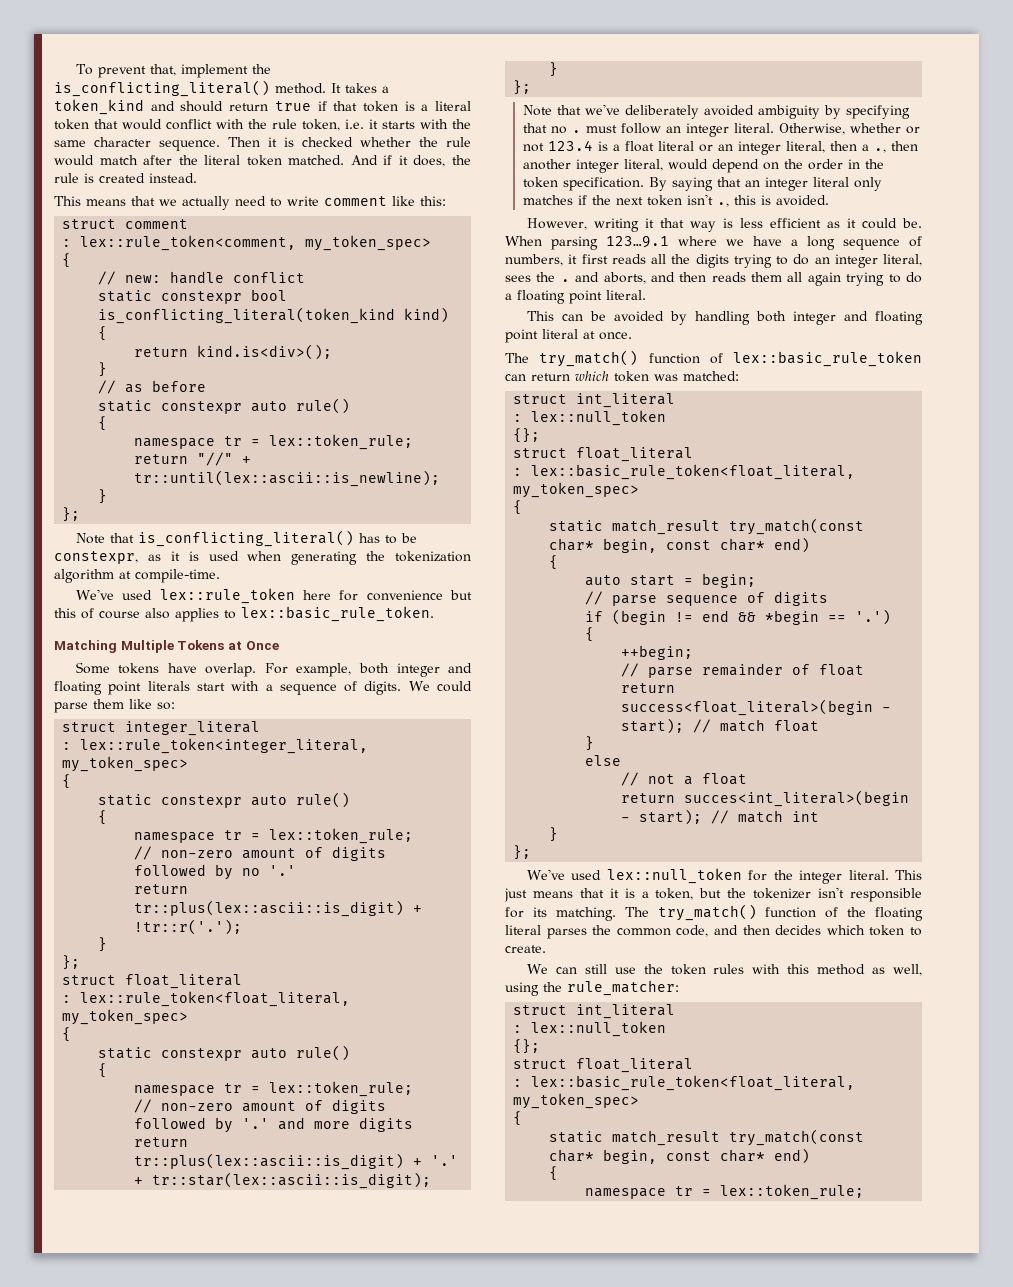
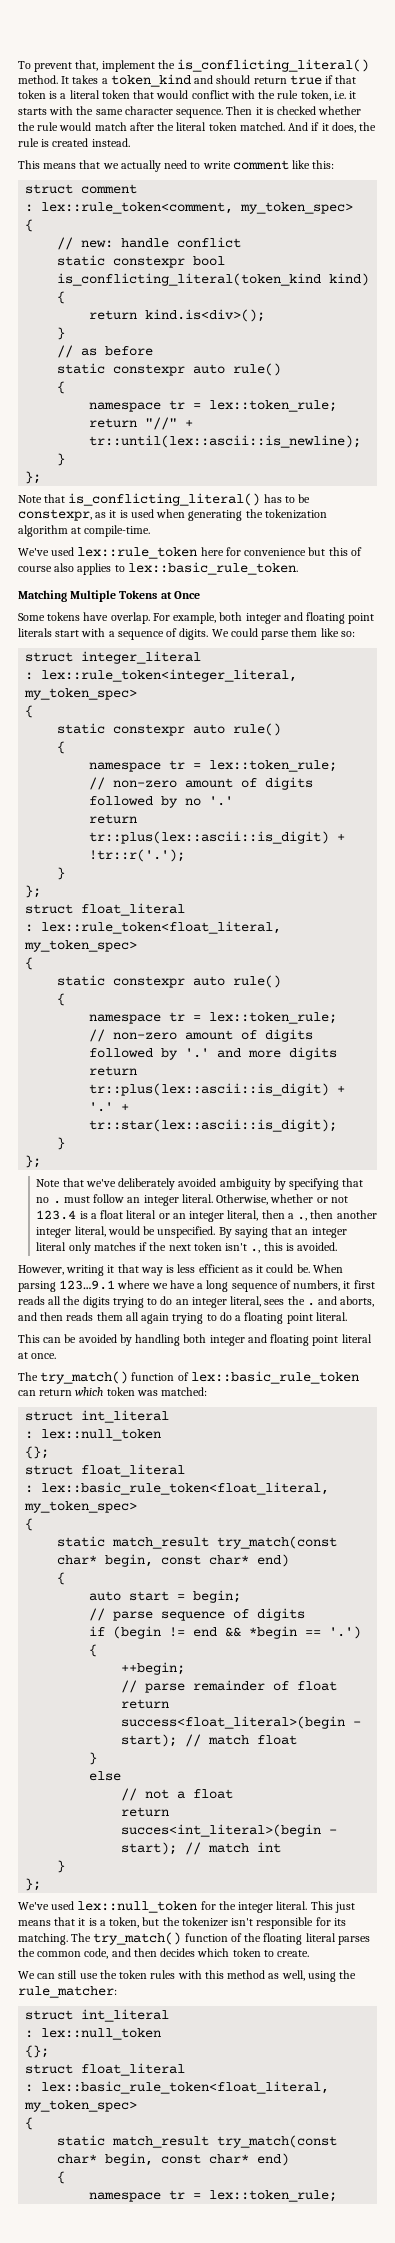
[712,159,885,173] [523,177,645,191] depend on the order in the token specification. -> [143,1226,216,1238] be unspecified.

